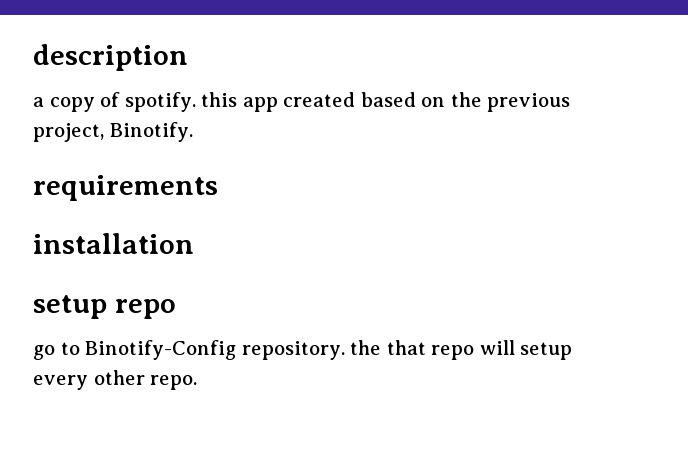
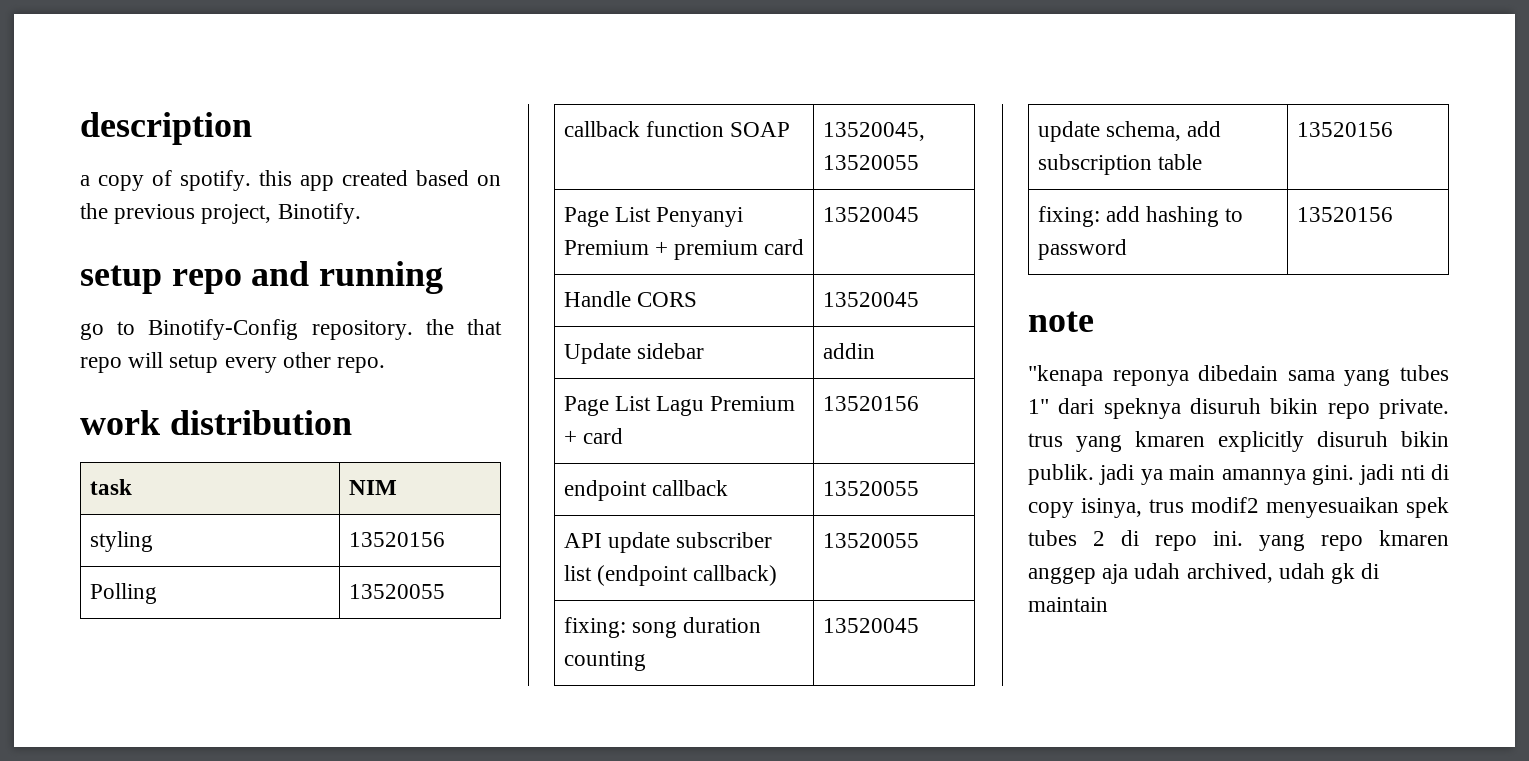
[33,175,218,201] [33,233,194,254] // requirements // installation -> (361, 213) none
(176, 309) none -> [251,261,444,294] and running
(198, 382) none -> [80,410,352,435] [89,479,132,495] [348,480,397,495] [89,531,153,552] [348,532,445,547] [89,583,157,604] [348,584,445,599] [563,121,790,137] [822,122,925,141] [822,155,919,170] [563,207,743,227] [563,239,805,260] [822,207,919,222] [563,291,697,307] [822,292,919,307] [563,343,704,364] [822,343,875,359] [563,396,796,416] [563,428,623,444] [822,396,919,411] [563,480,728,501] [822,481,919,496] [563,532,772,553] [563,565,777,586] [822,533,919,548] [563,617,761,638] [563,651,646,671] [822,618,919,633] [1037,121,1221,142] [1037,154,1202,175] [1296,122,1393,137] [1037,206,1244,227] [1037,239,1127,260] [1296,207,1393,222] [1028,311,1094,332] [1028,365,1449,386] [1028,398,1449,419] [1028,431,1449,452] [1028,464,1449,485] [1028,497,1449,518] [1028,530,1449,551] [1028,563,1380,584] [1028,597,1108,612] // work distribution // task | NIM // styling | 13520156 // Polling | 13520055 // callback function SOAP | 13520045, 13520055 // Page List Penyanyi Premium + premium card | 13520045 // Handle CORS | 13520045 // Update sidebar | addin // Page List Lagu Premium + card | 13520156 // endpoint callback | 13520055 // API update subscriber list (endpoint callback) | 13520055 // fixing: song duration counting | 13520045 // update schema, add subscription table | 13520156 // fixing: add hashing to password | 13520156 // note // "kenapa reponya dibedain sama yang tubes 1" dari speknya disuruh bikin repo private. trus yang kmaren explicitly disuruh bikin publik. jadi ya main amannya gini. jadi nti di copy isinya, trus modif2 menyesuaikan spek tubes 2 di repo ini. yang repo kmaren anggep aja udah archived, udah gk di maintain

